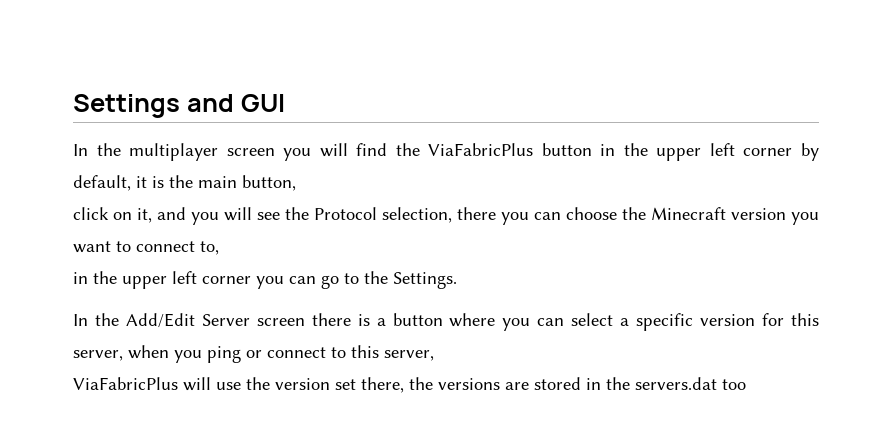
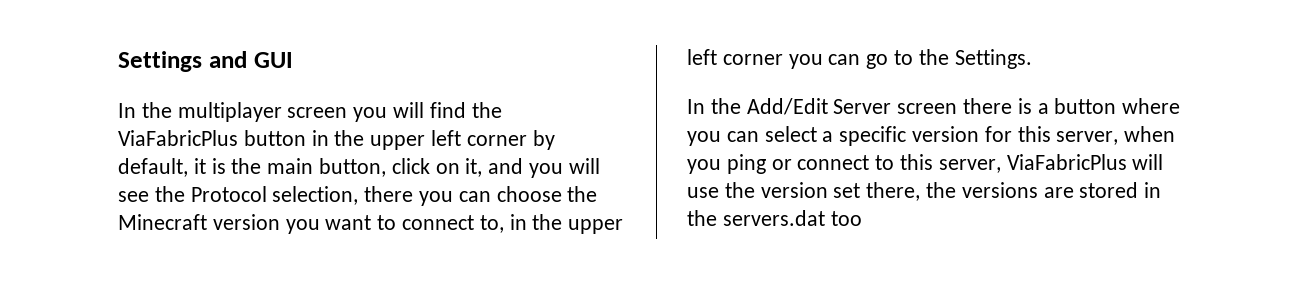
(296, 183) // -> (387, 167) none
(219, 248) // -> (504, 224) none
(434, 355) // -> (1001, 166) none

